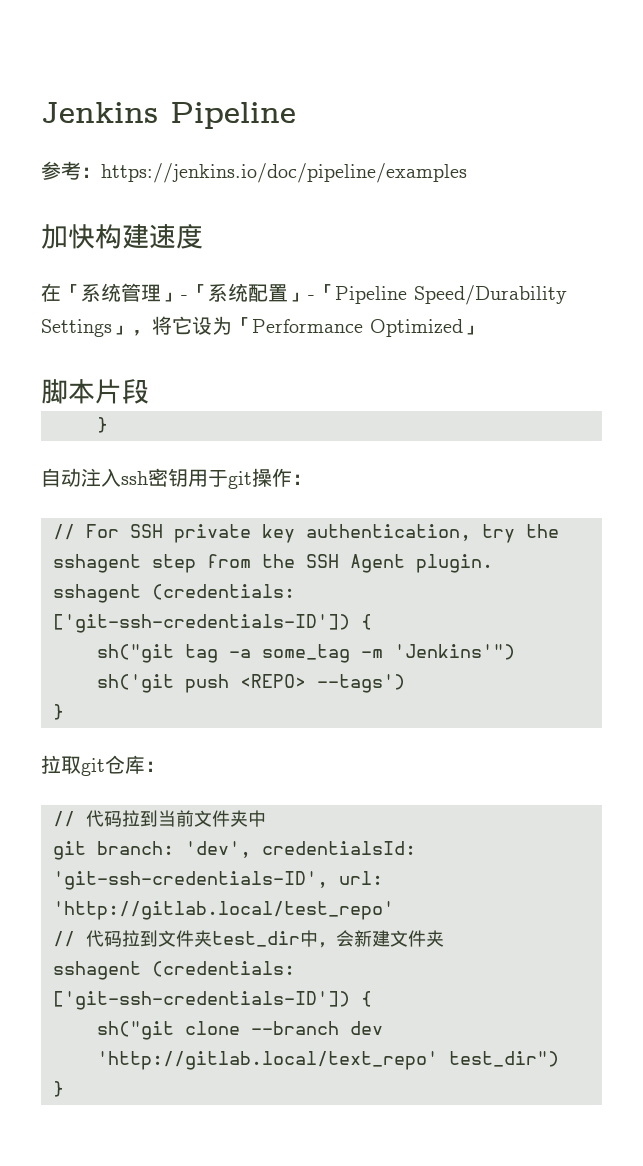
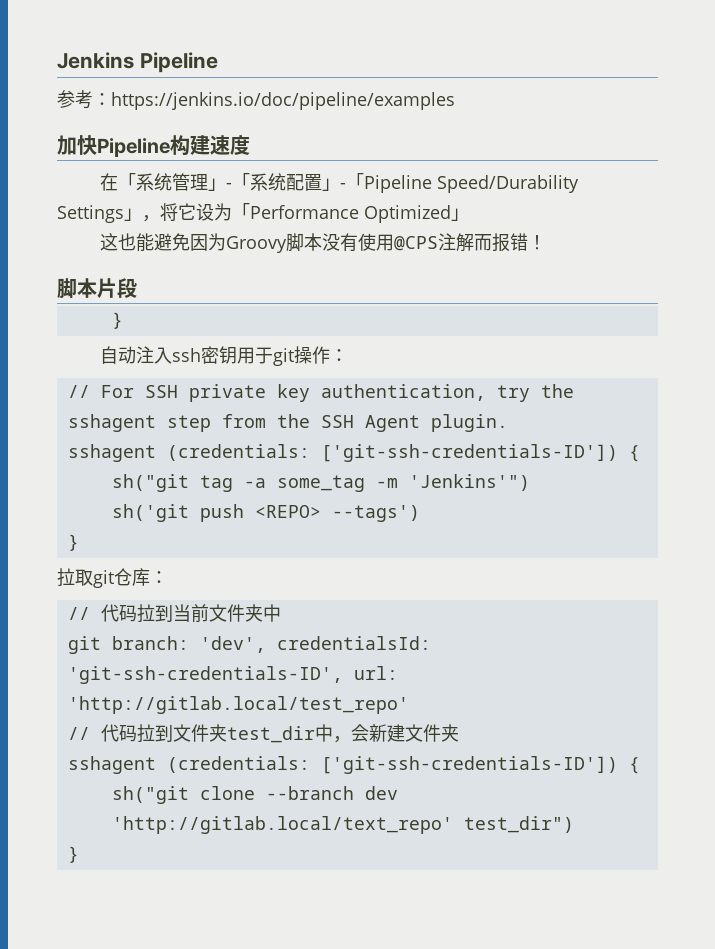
(95, 236) none -> [97,138,170,157] Pipeline
(483, 330) none -> [100,233,547,253] // 这也能避免因为Groovy脚本没有使用@CPS注解而报错！

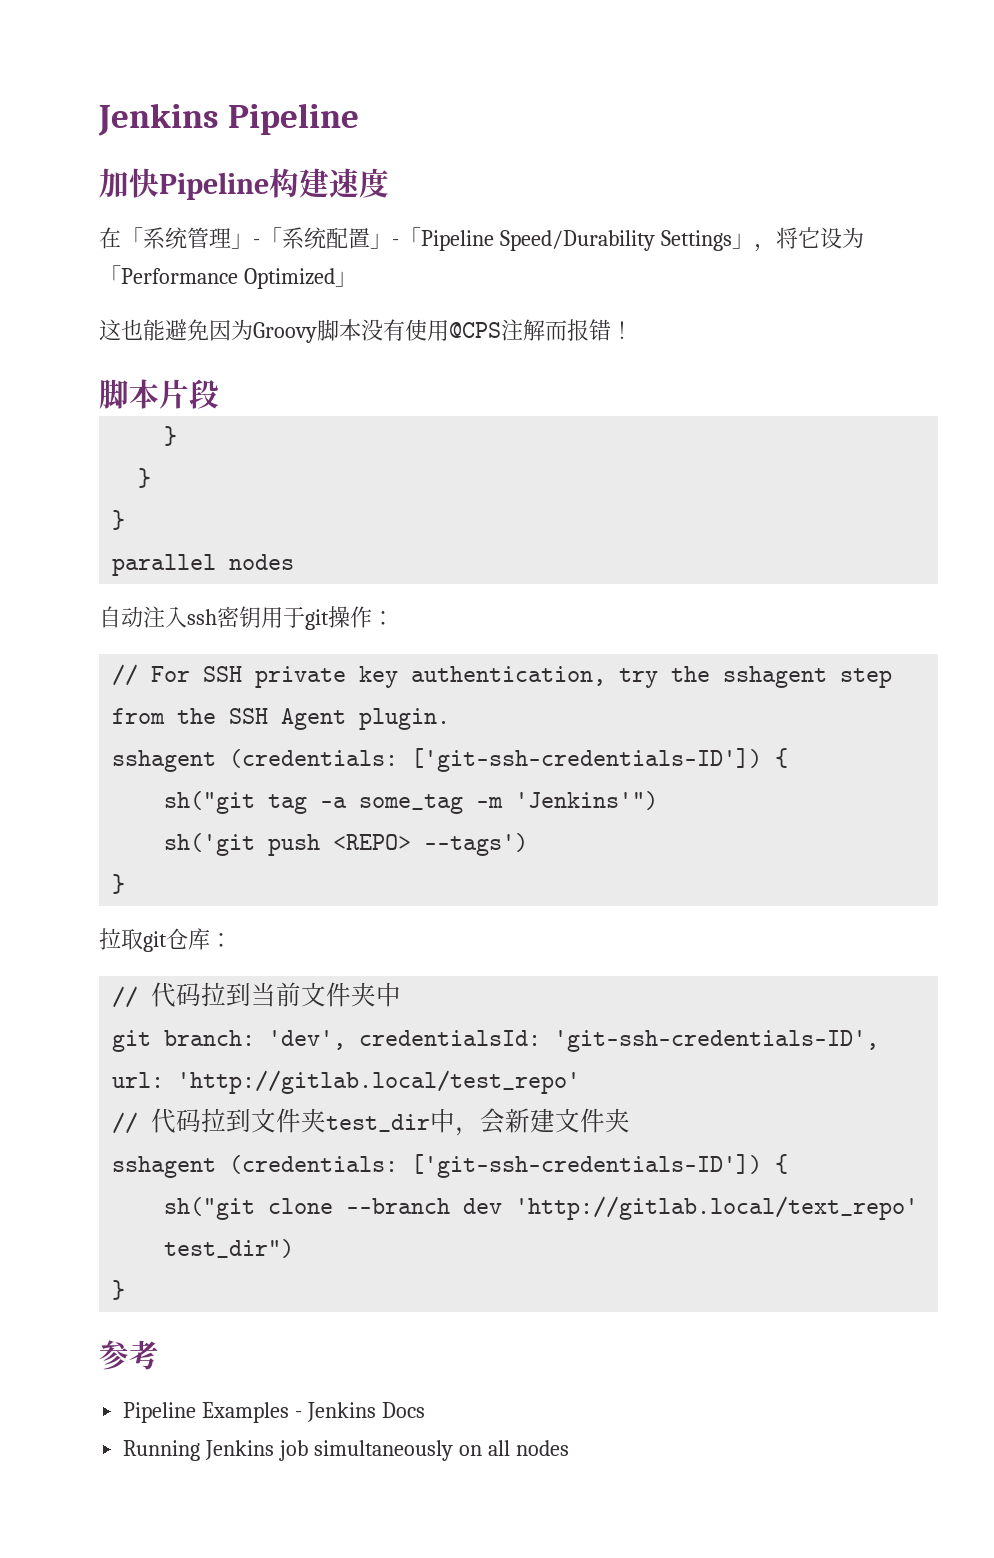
[57,90,455,110] // 参考：https://jenkins.io/doc/pipeline/examples -> (360, 119) none
(123, 320) none -> [138,468,152,488] [112,510,126,530] [112,554,295,576] // } // } // parallel nodes
(79, 854) none -> [99,1340,159,1370] [123,1402,425,1423] [123,1440,569,1461] // 参考 // Pipeline Examples - Jenkins Docs // Running Jenkins job simultaneously on all nodes

